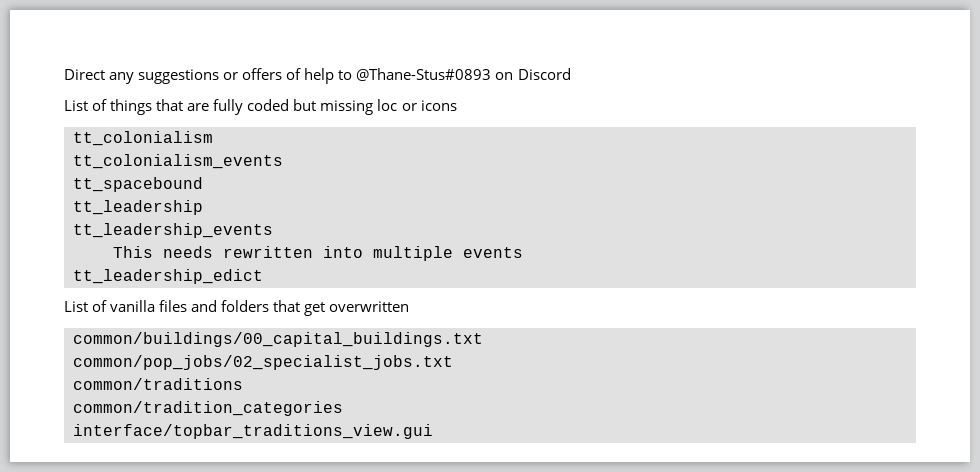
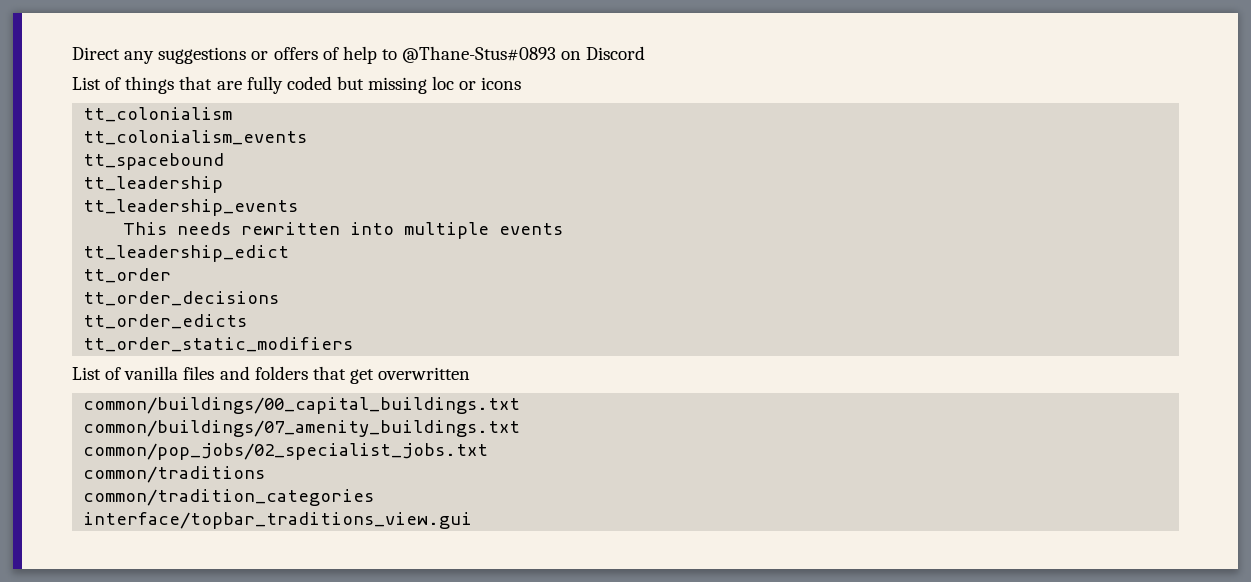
(263, 276) none -> [83,268,172,283] [83,291,280,306] [83,314,248,329] [83,337,354,352] // tt_order // tt_order_decisions // tt_order_edicts // tt_order_static_modifiers
(483, 339) none -> [83,420,521,437] // common/buildings/07_amenity_buildings.txt

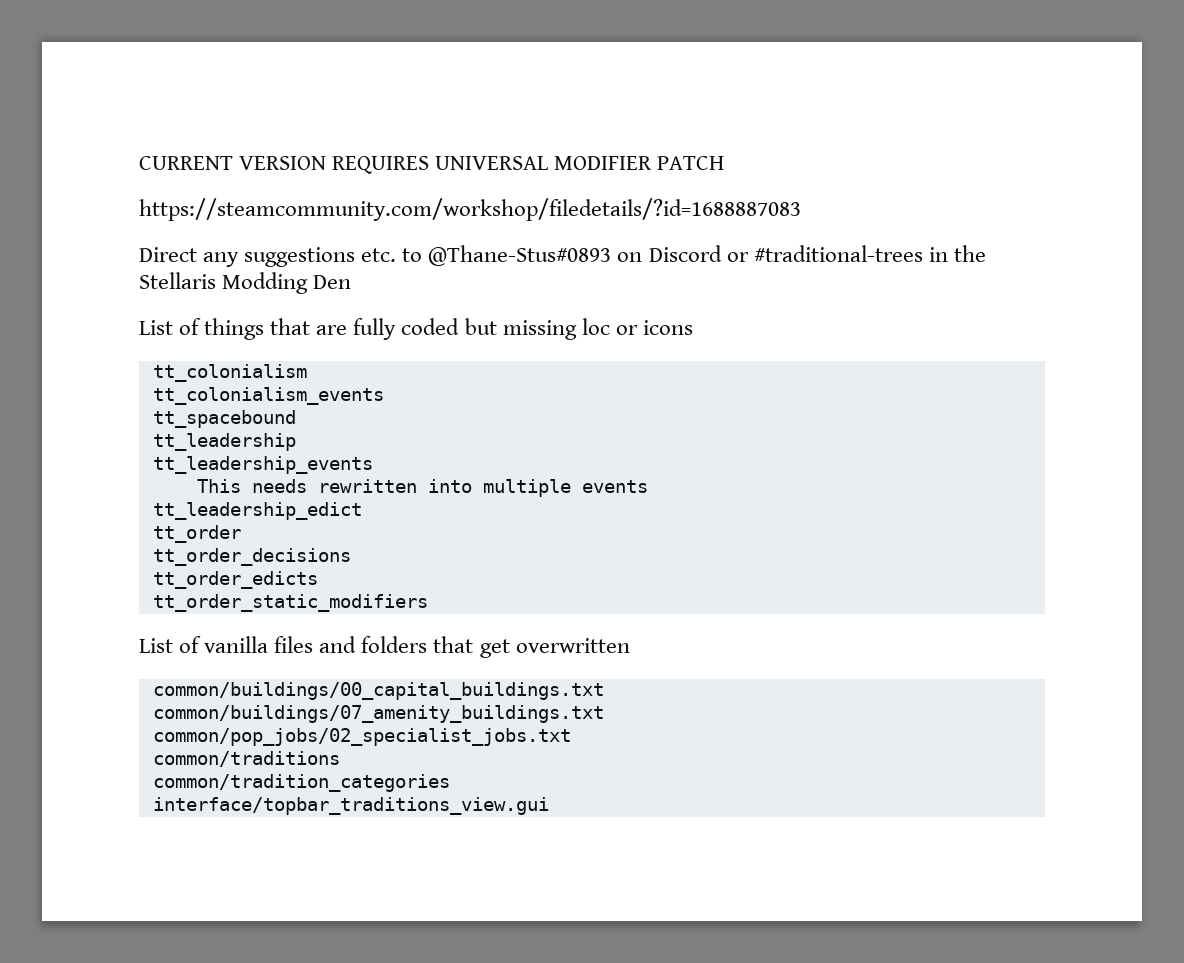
[72,46,646,64] Direct any suggestions or offers of help to @Thane-Stus#0893 on Discord -> [139,156,725,174] [139,198,801,221] [139,245,986,267] [139,272,352,294] CURRENT VERSION REQUIRES UNIVERSAL MODIFIER PATCH // https://steamcommunity.com/workshop/filedetails/?id=1688887083 // Direct any suggestions etc. to @Thane-Stus#0893 on Discord or #traditional-trees in the Stellaris Modding Den

